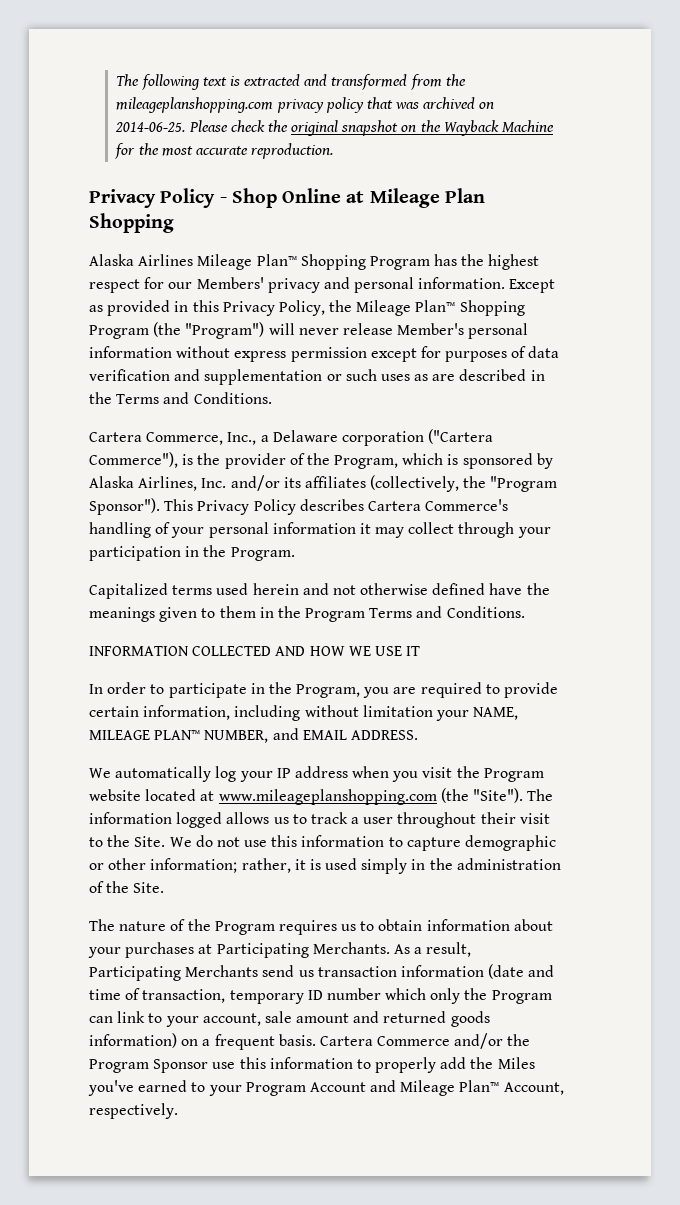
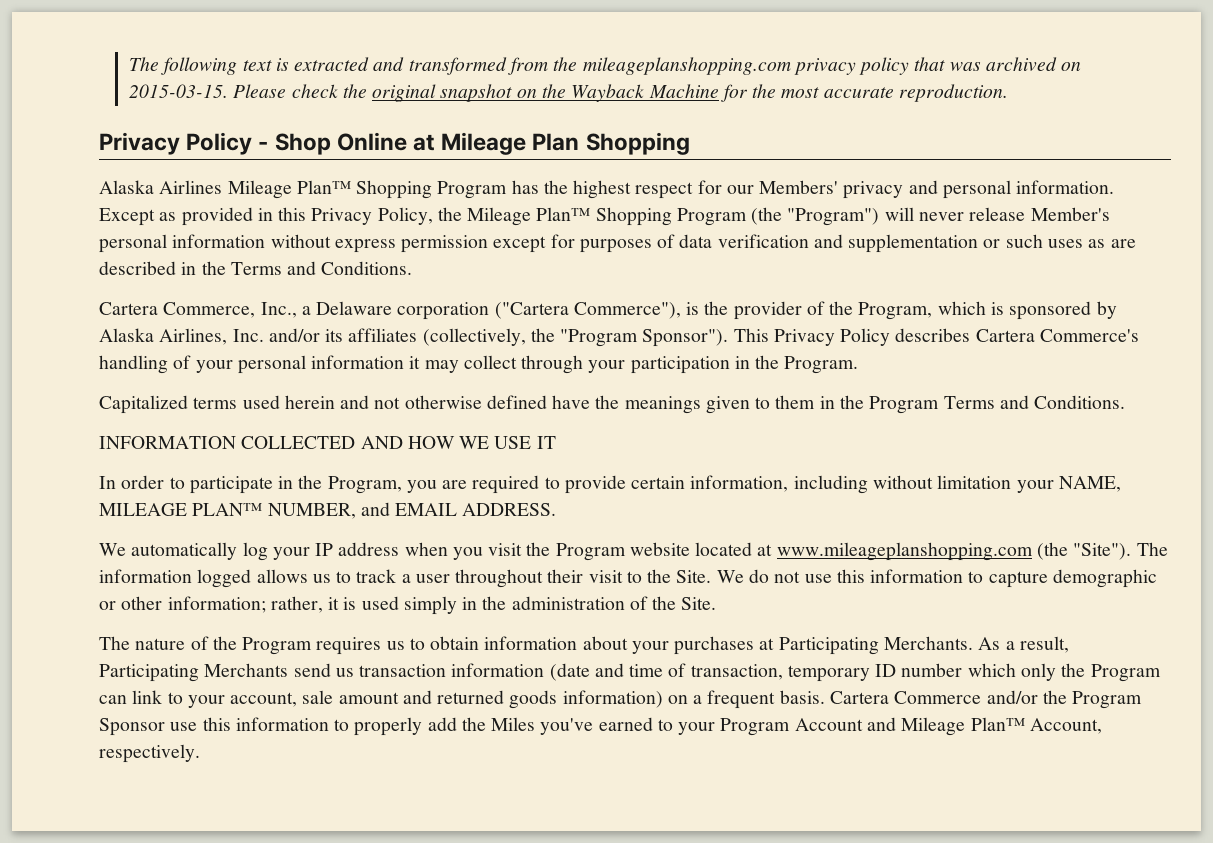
[115,122,186,132] 2014-06-25. -> [129,84,229,98] 2015-03-15.

